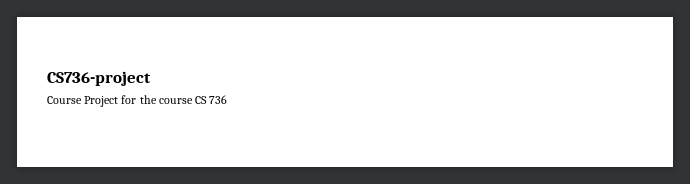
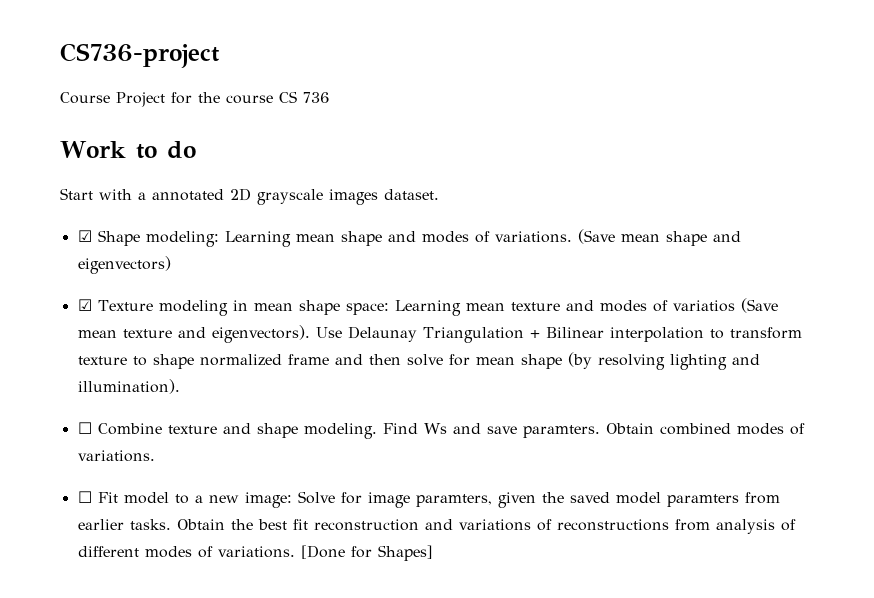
(228, 99) none -> [60,141,196,159] [60,188,439,205] [77,229,741,247] [77,256,171,274] [77,298,778,316] [77,325,802,343] [77,352,760,370] [77,379,180,394] [77,422,805,439] [77,450,155,462] [77,491,780,508] [77,519,796,534] [77,545,433,561] // Work to do // Start with a annotated 2D grayscale images dataset. // ☑ Shape modeling: Learning mean shape and modes of variations. (Save mean shape and eigenvectors) // ☑ Texture modeling in mean shape space: Learning mean texture and modes of variatios (Save mean texture and eigenvectors). Use Delaunay Triangulation + Bilinear interpolation to transform texture to shape normalized frame and then solve for mean shape (by resolving lighting and illumination). // ☐ Combine texture and shape modeling. Find Ws and save paramters. Obtain combined modes of variations. // ☐ Fit model to a new image: Solve for image paramters, given the saved model paramters from earlier tasks. Obtain the best fit reconstruction and variations of reconstructions from analysis of different modes of variations. [Done for Shapes]

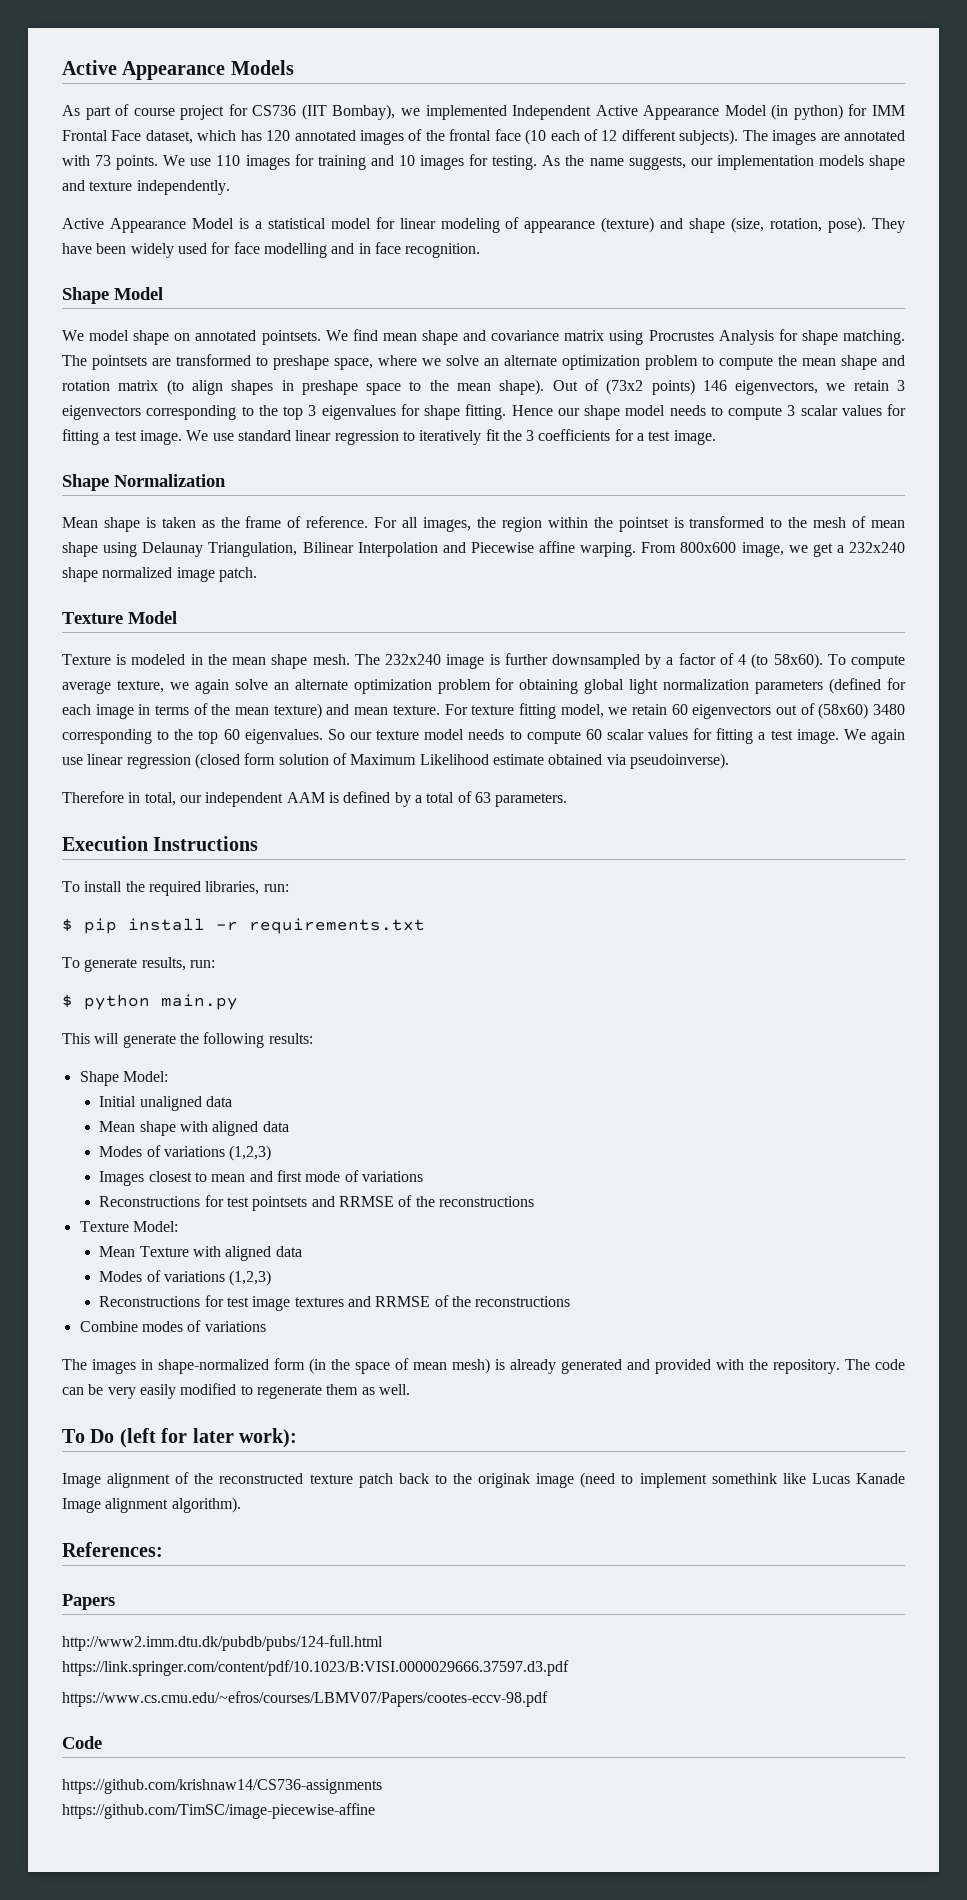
[60,43,220,68] [60,91,329,107] [60,141,196,159] [60,188,439,205] [77,229,741,247] [77,256,171,274] [77,298,778,316] [77,325,802,343] [77,352,760,370] [77,379,180,394] [77,422,805,439] [77,450,155,462] [77,491,780,508] [77,519,796,534] [77,545,433,561] CS736-project // Course Project for the course CS 736 // Work to do // Start with a annotated 2D grayscale images dataset. // ☑ Shape modeling: Learning mean shape and modes of variations. (Save mean shape and eigenvectors) // ☑ Texture modeling in mean shape space: Learning mean texture and modes of variatios (Save mean texture and eigenvectors). Use Delaunay Triangulation + Bilinear interpolation to transform texture to shape normalized frame and then solve for mean shape (by resolving lighting and illumination). // ☐ Combine texture and shape modeling. Find Ws and save paramters. Obtain combined modes of variations. // ☐ Fit model to a new image: Solve for image paramters, given the saved model paramters from earlier tasks. Obtain the best fit reconstruction and variations of reconstructions from analysis of different modes of variations. [Done for Shapes] -> [62,60,294,80] [62,104,905,120] [62,129,906,145] [62,154,905,170] [62,180,230,195] [62,217,906,233] [62,242,481,258] [62,287,163,304] [62,329,905,345] [62,354,905,370] [62,379,905,395] [62,404,906,420] [62,429,716,445] [62,474,226,491] [62,516,906,532] [62,541,905,557] [62,567,257,582] [62,611,177,624] [62,653,906,669] [62,678,906,694] [62,703,905,719] [62,728,905,744] [62,753,729,769] [62,791,568,807] [62,836,259,851] [62,881,289,896] [62,918,425,934] [62,957,215,972] [62,994,238,1010] [62,1032,313,1048] [79,1071,168,1086] [99,1096,232,1111] [99,1121,289,1136] [99,1145,272,1161] [99,1170,423,1186] [99,1195,534,1211] [79,1221,178,1232] [99,1246,302,1261] [99,1270,272,1286] [99,1295,571,1311] [79,1320,266,1332] [62,1358,905,1374] [62,1383,410,1399] [62,1428,297,1448] [62,1472,905,1488] [62,1497,241,1513] [62,1542,163,1557] [62,1594,115,1610] [62,1635,383,1651] [62,1660,569,1676] [62,1691,548,1707] [62,1736,102,1749] [62,1779,382,1794] [62,1803,375,1819] Active Appearance Models // As part of course project for CS736 (IIT Bombay), we implemented Independent Active Appearance Model (in python) for IMM Frontal Face dataset, which has 120 annotated images of the frontal face (10 each of 12 different subjects). The images are annotated with 73 points. We use 110 images for training and 10 images for testing. As the name suggests, our implementation models shape and texture independently. // Active Appearance Model is a statistical model for linear modeling of appearance (texture) and shape (size, rotation, pose). They have been widely used for face modelling and in face recognition. // Shape Model // We model shape on annotated pointsets. We find mean shape and covariance matrix using Procrustes Analysis for shape matching. The pointsets are transformed to preshape space, where we solve an alternate optimization problem to compute the mean shape and rotation matrix (to align shapes in preshape space to the mean shape). Out of (73x2 points) 146 eigenvectors, we retain 3 eigenvectors corresponding to the top 3 eigenvalues for shape fitting. Hence our shape model needs to compute 3 scalar values for fitting a test image. We use standard linear regression to iteratively fit the 3 coefficients for a test image. // Shape Normalization // Mean shape is taken as the frame of reference. For all images, the region within the pointset is transformed to the mesh of mean shape using Delaunay Triangulation, Bilinear Interpolation and Piecewise affine warping. From 800x600 image, we get a 232x240 shape normalized image patch. // Texture Model // Texture is modeled in the mean shape mesh. The 232x240 image is further downsampled by a factor of 4 (to 58x60). To compute average texture, we again solve an alternate optimization problem for obtaining global light normalization parameters (defined for each image in terms of the mean texture) and mean texture. For texture fitting model, we retain 60 eigenvectors out of (58x60) 3480 corresponding to the top 60 eigenvalues. So our texture model needs to compute 60 scalar values for fitting a test image. We again use linear regression (closed form solution of Maximum Likelihood estimate obtained via pseudoinverse). // Therefore in total, our independent AAM is defined by a total of 63 parameters. // Execution Instructions // To install the required libraries, run: // $ pip install -r requirements.txt // To generate results, run: // $ python main.py // This will generate the following results: // Shape Model: // Initial unaligned data // Mean shape with aligned data // Modes of variations (1,2,3) // Images closest to mean and first mode of variations // Reconstructions for test pointsets and RRMSE of the reconstructions // Texture Model: // Mean Texture with aligned data // Modes of variations (1,2,3) // Reconstructions for test image textures and RRMSE of the reconstructions // Combine modes of variations // The images in shape-normalized form (in the space of mean mesh) is already generated and provided with the repository. The code can be very easily modified to regenerate them as well. // To Do (left for later work): // Image alignment of the reconstructed texture patch back to the originak image (need to implement somethink like Lucas Kanade Image alignment algorithm). // References: // Papers // http://www2.imm.dtu.dk/pubdb/pubs/124-full.html // https://link.springer.com/content/pdf/10.1023/B:VISI.0000029666.37597.d3.pdf // https://www.cs.cmu.edu/~efros/courses/LBMV07/Papers/cootes-eccv-98.pdf // Code // https://github.com/krishnaw14/CS736-assignments // https://github.com/TimSC/image-piecewise-affine

